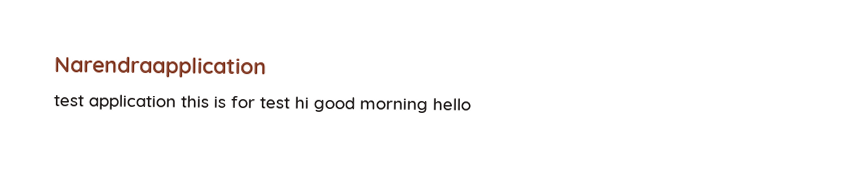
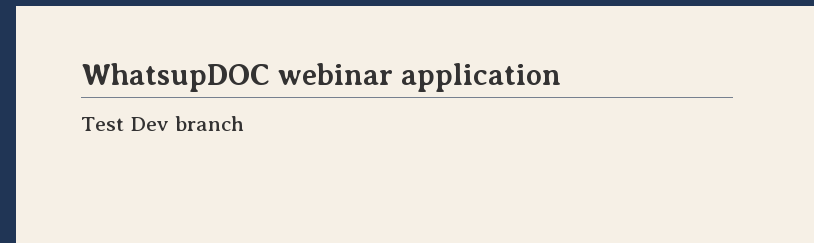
[54,56,267,79] [53,94,471,114] Narendraapplication // test application this is for test hi good morning hello -> [81,63,562,92] [81,116,244,131] WhatsupDOC webinar application // Test Dev branch

